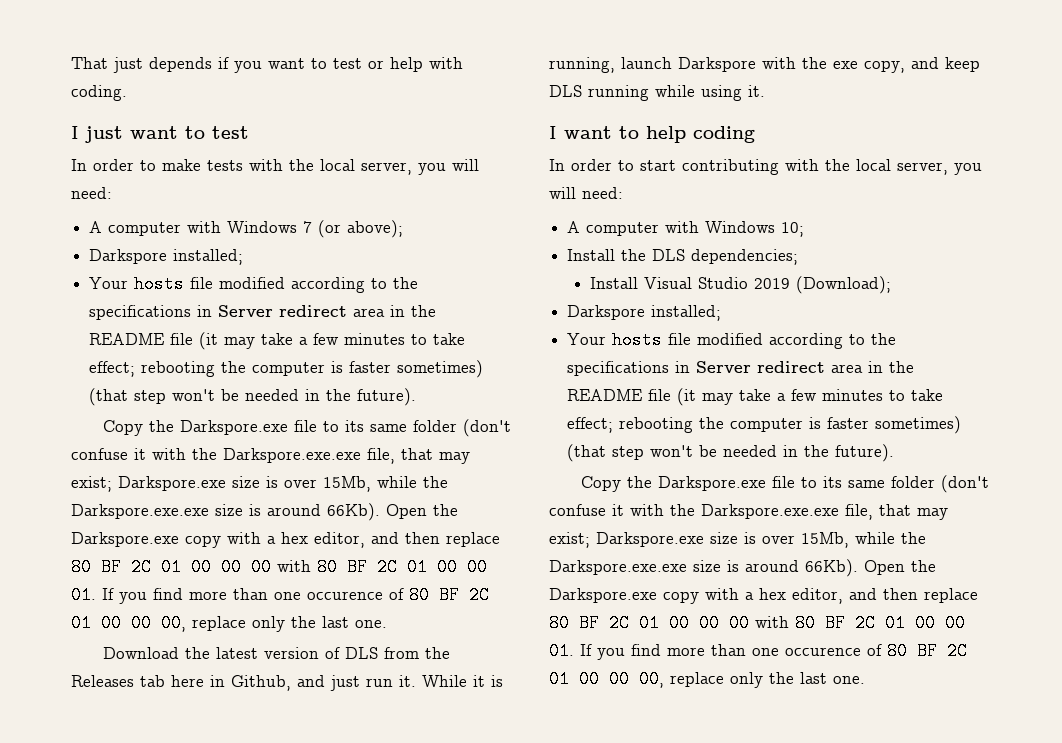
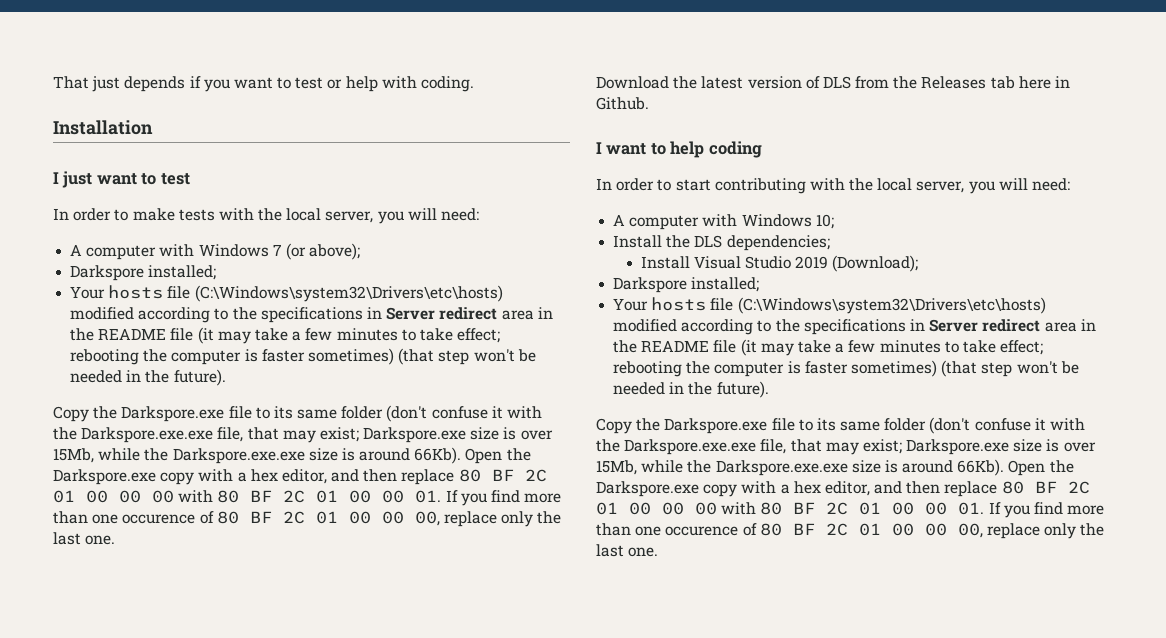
(127, 93) none -> [53,120,153,135] // Installation
(214, 283) none -> [194,285,503,302] (C:\Windows\system32\Drivers\etc\hosts)
[231,675,503,691] [549,57,980,73] [549,85,765,101] Github, and just run it. While it is running, launch Darkspore with the exe copy, and keep DLS running while using it. -> [596,97,649,110] Github.
(692, 339) none -> [737,297,1046,314] (C:\Windows\system32\Drivers\etc\hosts)

